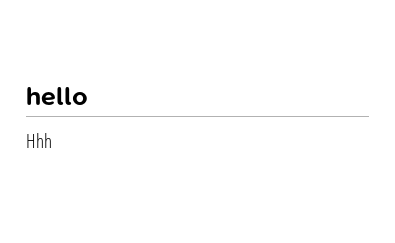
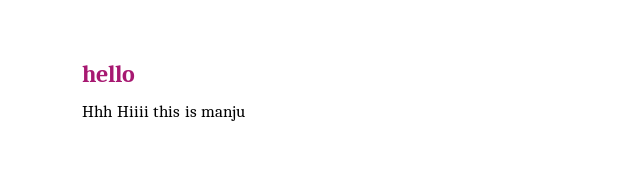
(52, 140) none -> [116,105,246,121] Hiiii this is manju

